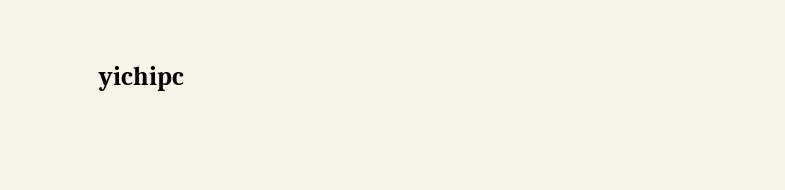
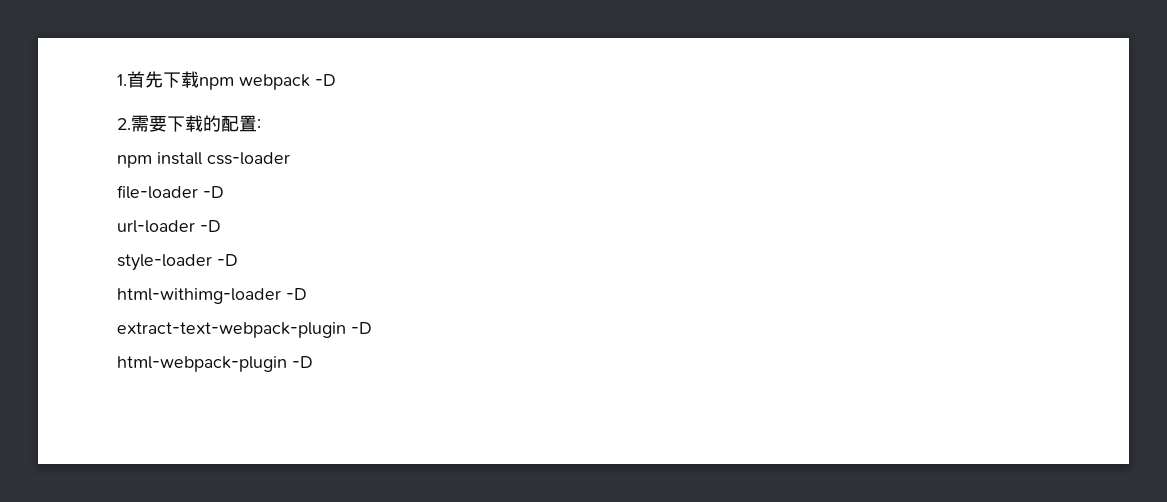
[98,66,184,91] yichipc -> [117,71,336,90] [117,115,261,132] [117,152,290,168] [117,185,224,199] [117,220,221,233] [117,254,238,271] [117,288,307,304] [117,322,372,338] [117,356,313,372] 1.首先下载npm webpack -D // 2.需要下载的配置: // npm install css-loader // file-loader -D // url-loader -D // style-loader -D // html-withimg-loader -D // extract-text-webpack-plugin -D // html-webpack-plugin -D

